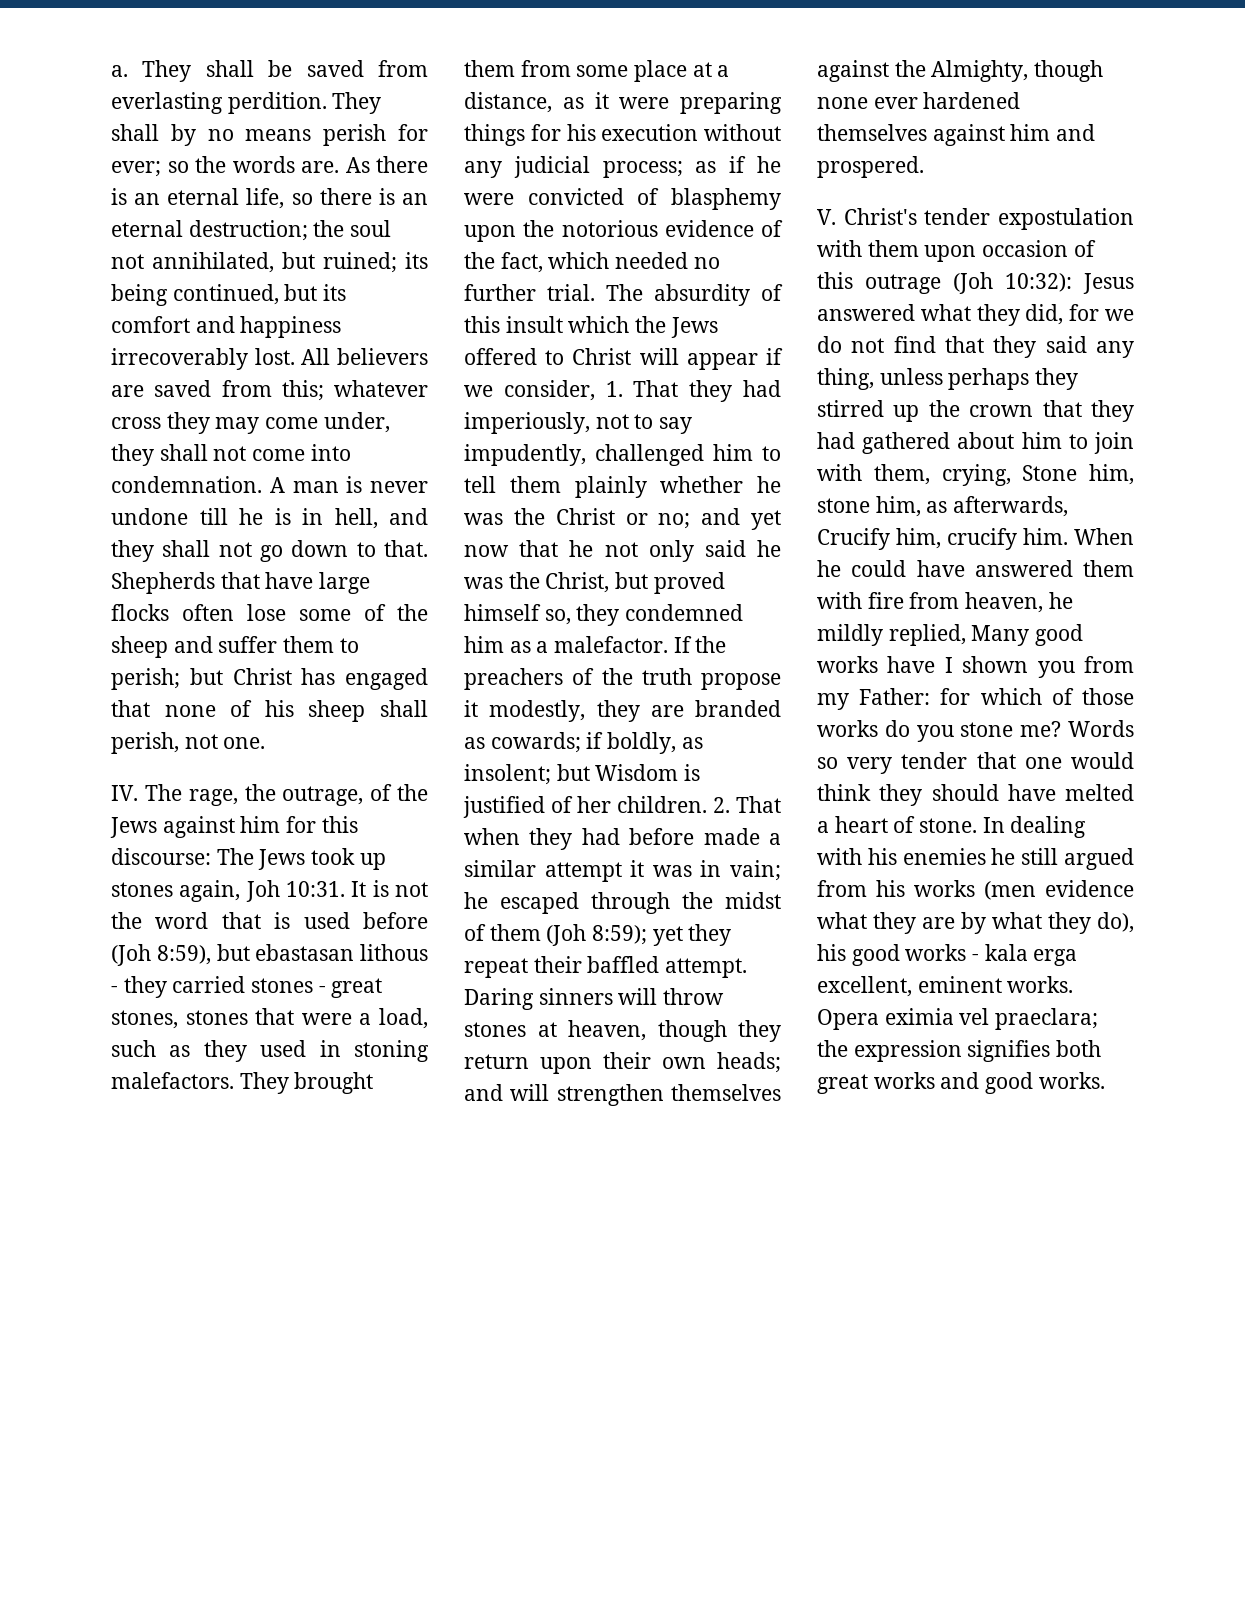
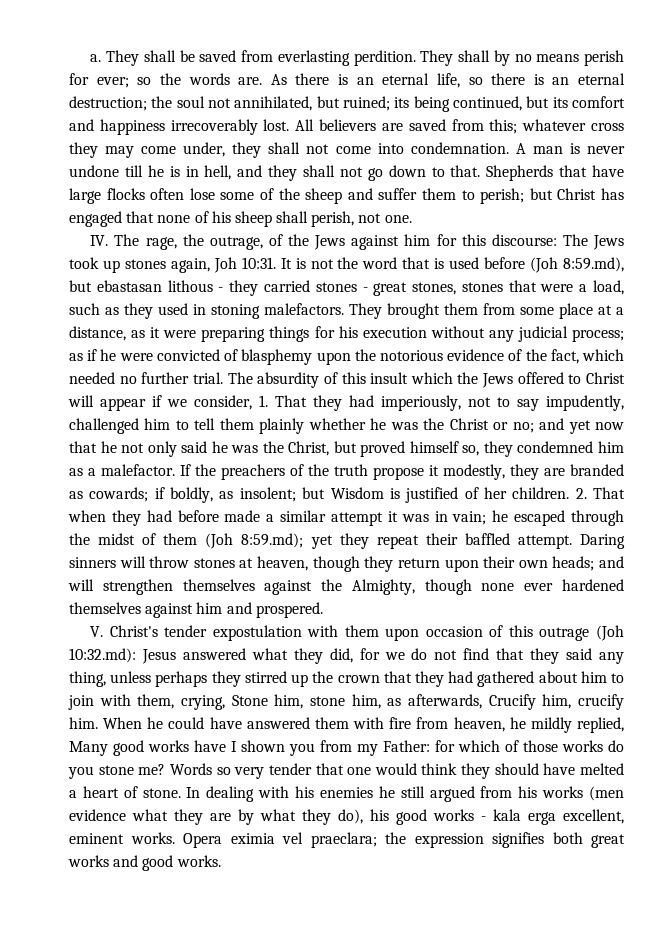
[156,945,211,965] 8:59), -> [563,257,624,272] 8:59.md),
[592,925,648,945] 8:59); -> [241,533,304,548] 8:59.md);
[1005,273,1072,292] 10:32): -> [69,648,136,663] 10:32.md):

